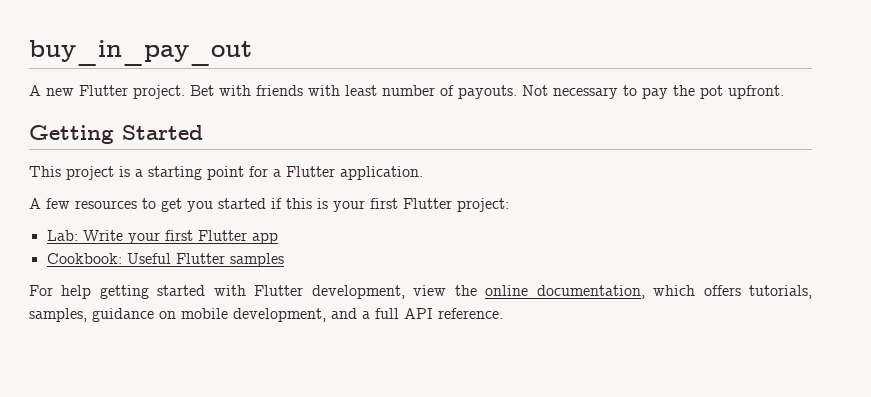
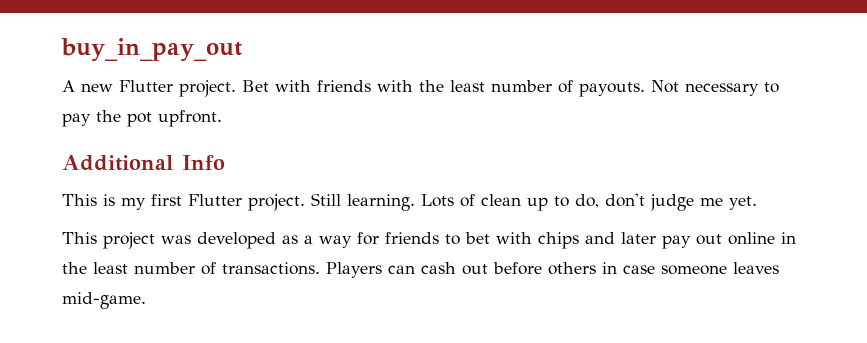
(340, 90) none -> [419,80,444,92] the
[29,125,203,144] [29,166,423,180] [29,198,509,212] [46,230,278,244] [46,253,284,267] [29,285,812,299] [29,308,503,322] Getting Started // This project is a starting point for a Flutter application. // A few resources to get you started if this is your first Flutter project: // Lab: Write your first Flutter app // Cookbook: Useful Flutter samples // For help getting started with Flutter development, view the online documentation, which offers tutorials, samples, guidance on mobile development, and a full API reference. -> [62,155,225,171] [62,193,757,211] [62,232,796,249] [62,262,779,278] [62,292,146,309] Additional Info // This is my first Flutter project. Still learning. Lots of clean up to do, don't judge me yet. // This project was developed as a way for friends to bet with chips and later pay out online in the least number of transactions. Players can cash out before others in case someone leaves mid-game.

